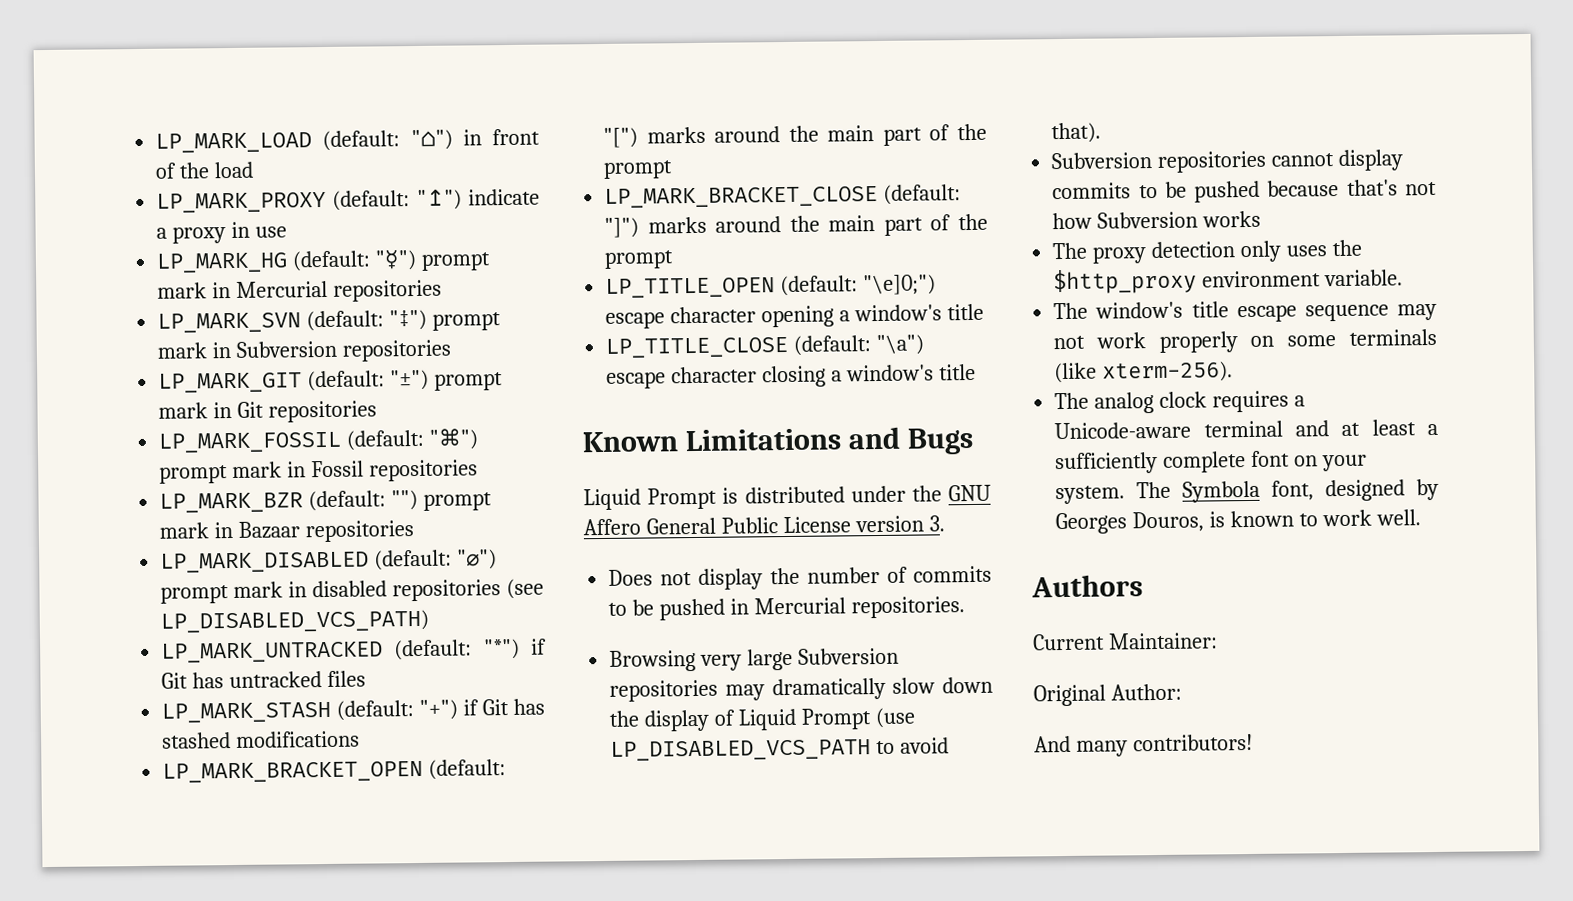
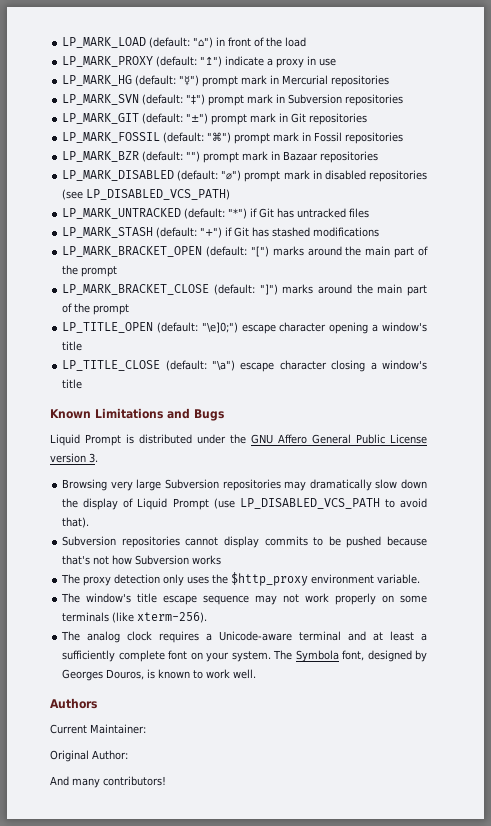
[608,565,992,590] [608,596,965,621] // Does not display the number of commits to be pushed in Mercurial repositories. -> (98, 458) none

